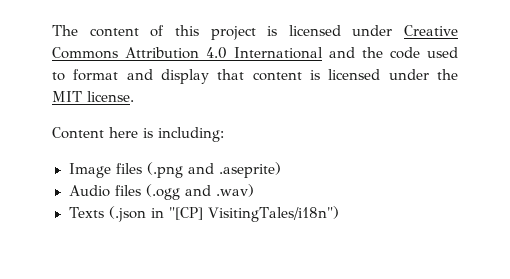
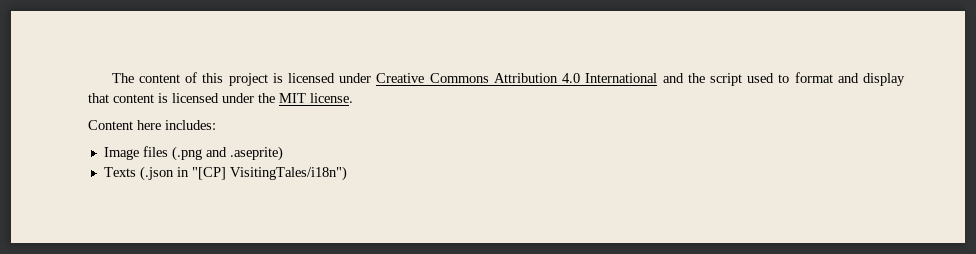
[390,47,420,59] code -> [709,73,742,86] script
[143,127,224,142] is including: -> [165,120,216,130] includes:
[68,184,254,200] // Audio files (.ogg and .wav) -> (283, 153) none

